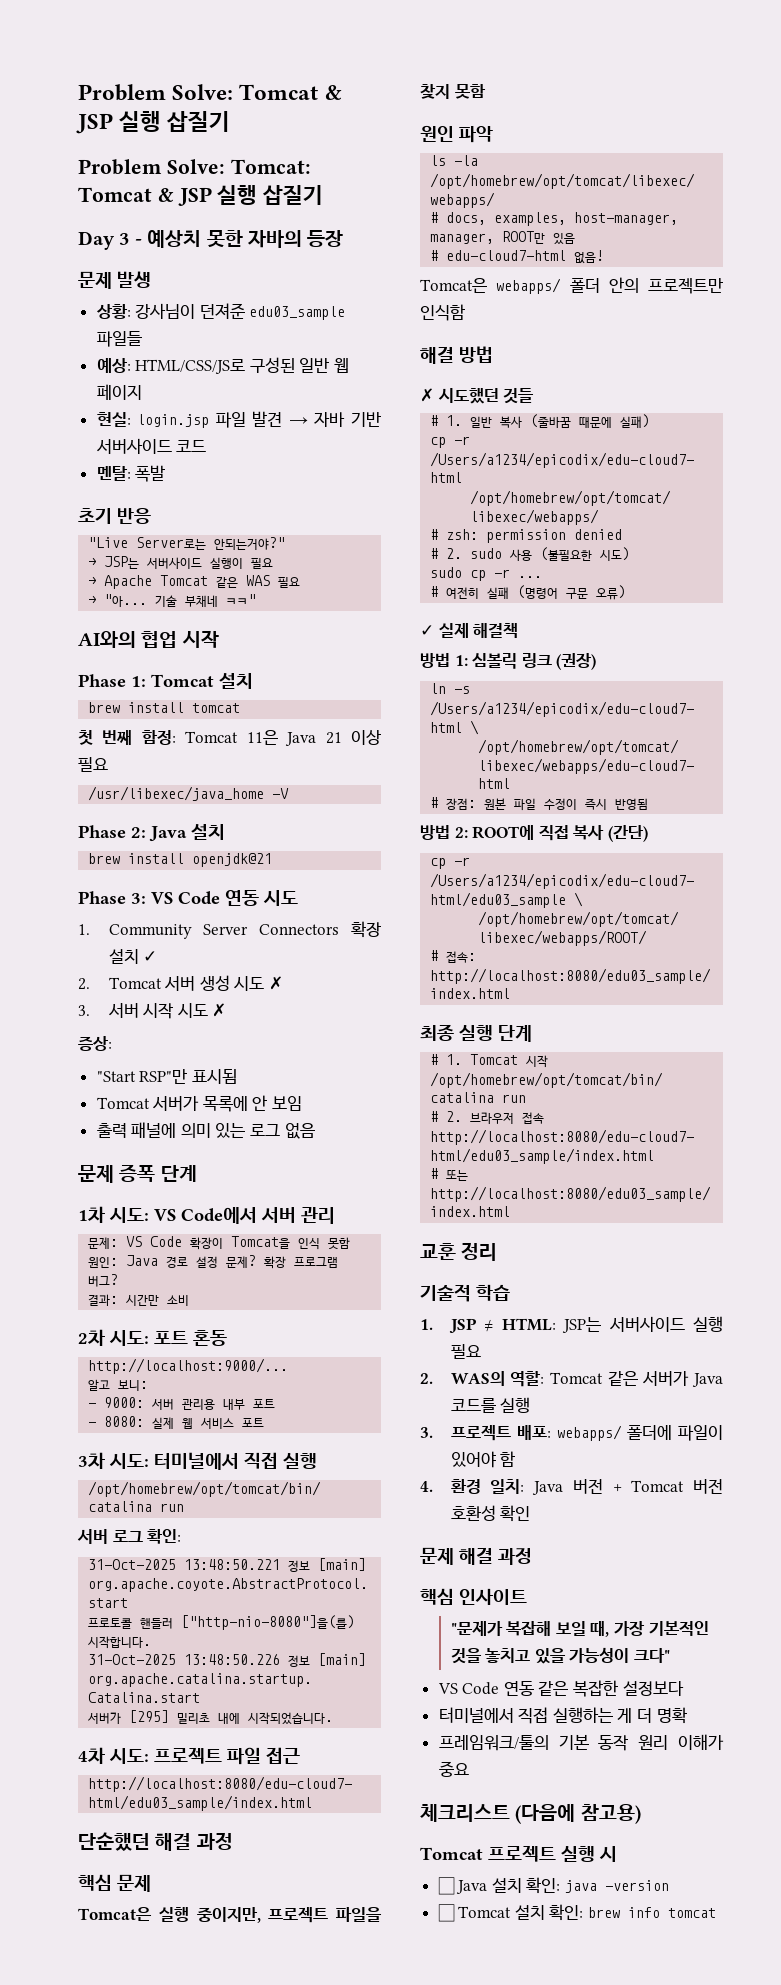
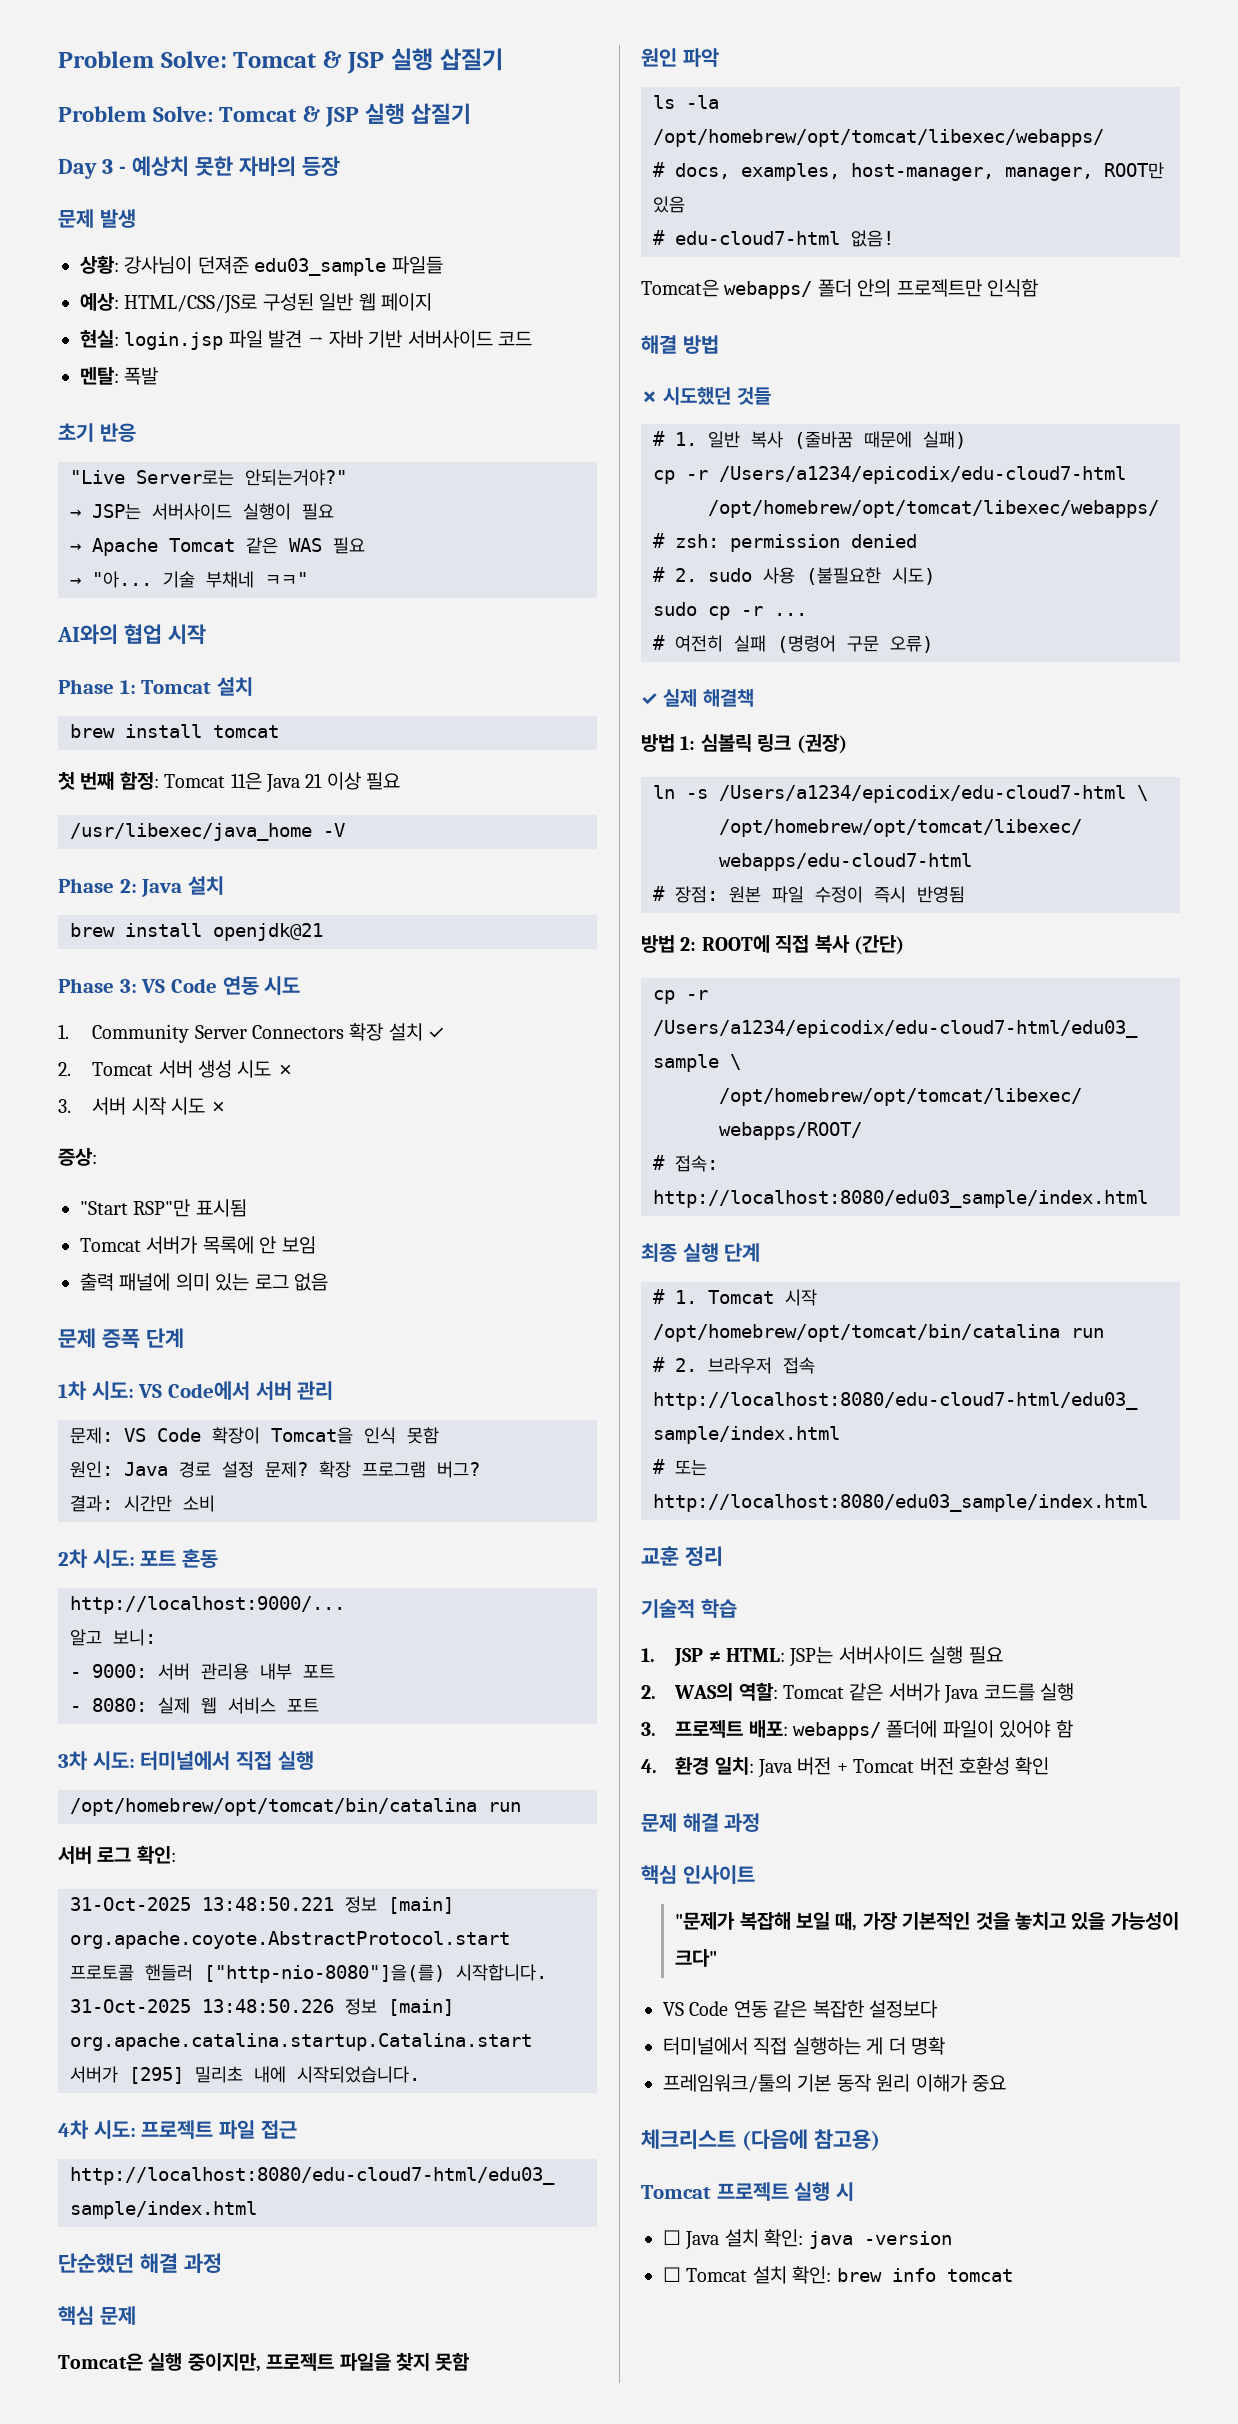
[230,159,311,174] Tomcat: -> (214, 114) none

